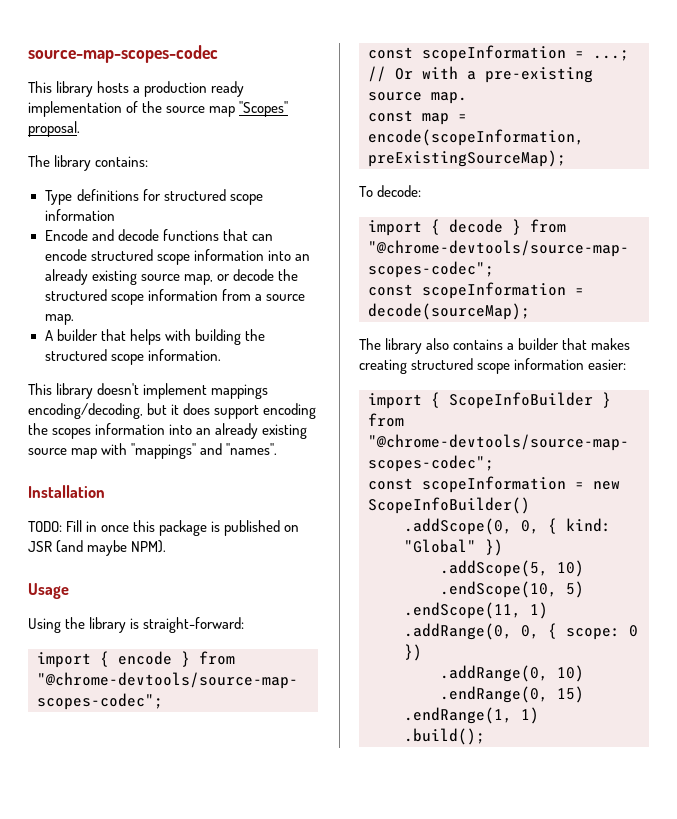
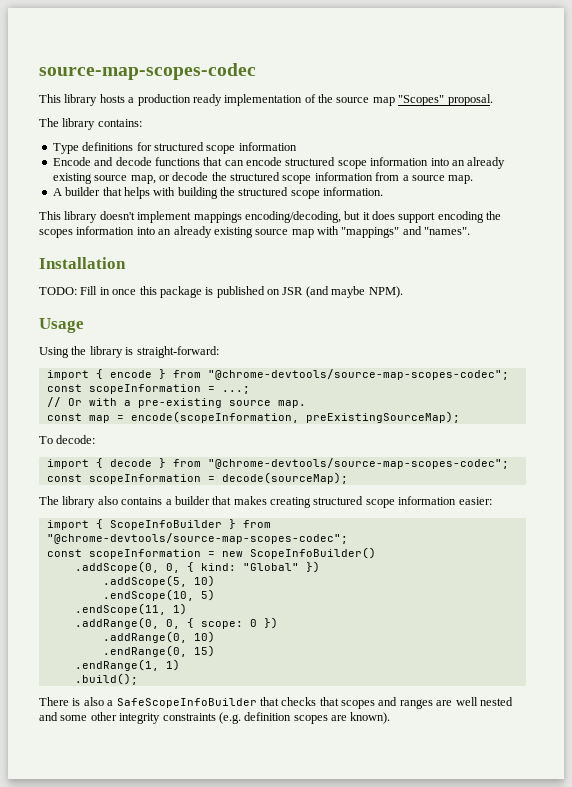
(485, 736) none -> [39,697,513,709] [39,712,391,724] // There is also a SafeScopeInfoBuilder that checks that scopes and ranges are well nested and some other integrity constraints (e.g. definition scopes are known).

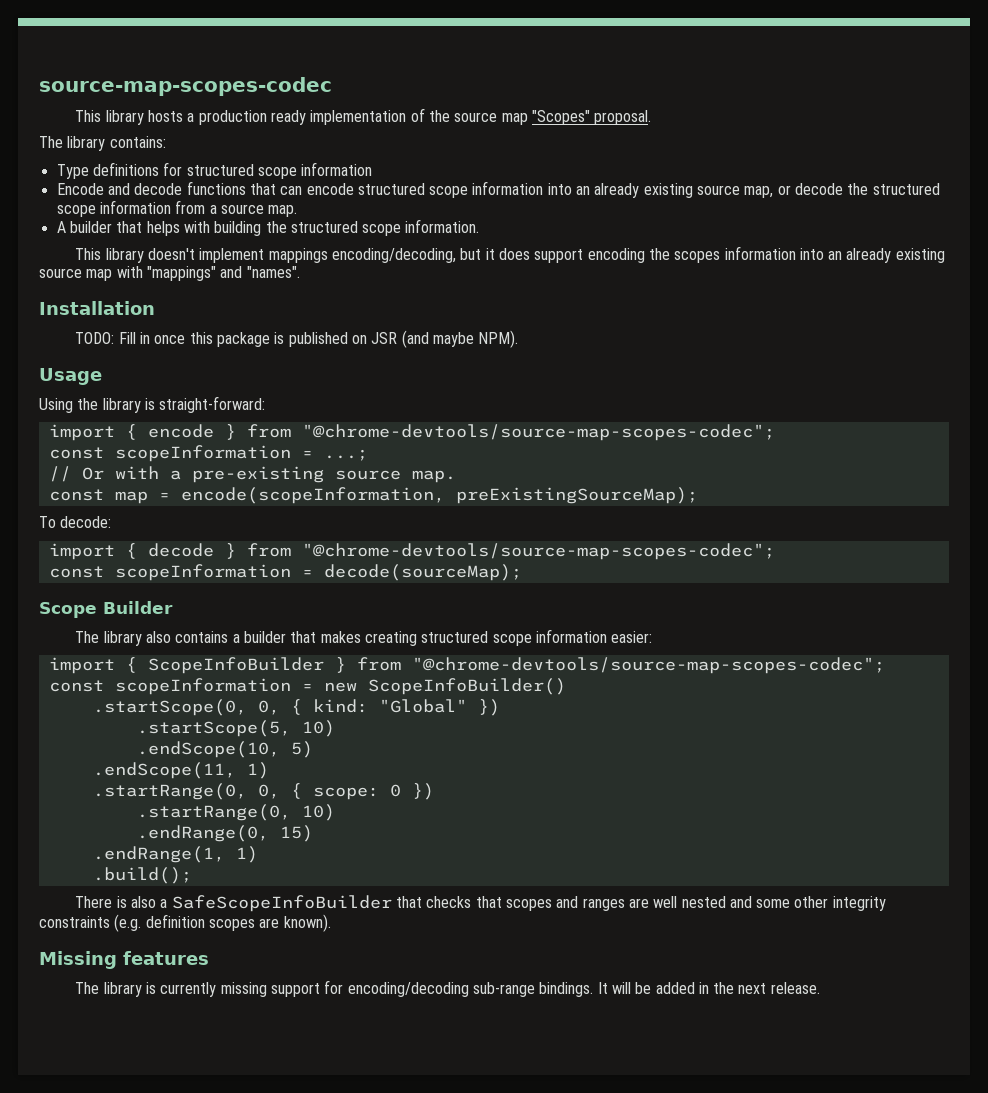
(348, 478) none -> [39,601,173,618] // Scope Builder
[74,561,159,573] .addScope(0, -> [92,699,247,716] .startScope(0,
[102,575,187,587] .addScope(5, -> [136,720,291,737] .startScope(5,
[74,617,159,629] .addRange(0, -> [92,783,247,800] .startRange(0,
[102,631,187,643] .addRange(0, -> [136,804,291,821] .startRange(0,
(391, 718) none -> [39,951,209,969] [75,980,820,997] // Missing features // The library is currently missing support for encoding/decoding sub-range bindings. It will be added in the next release.

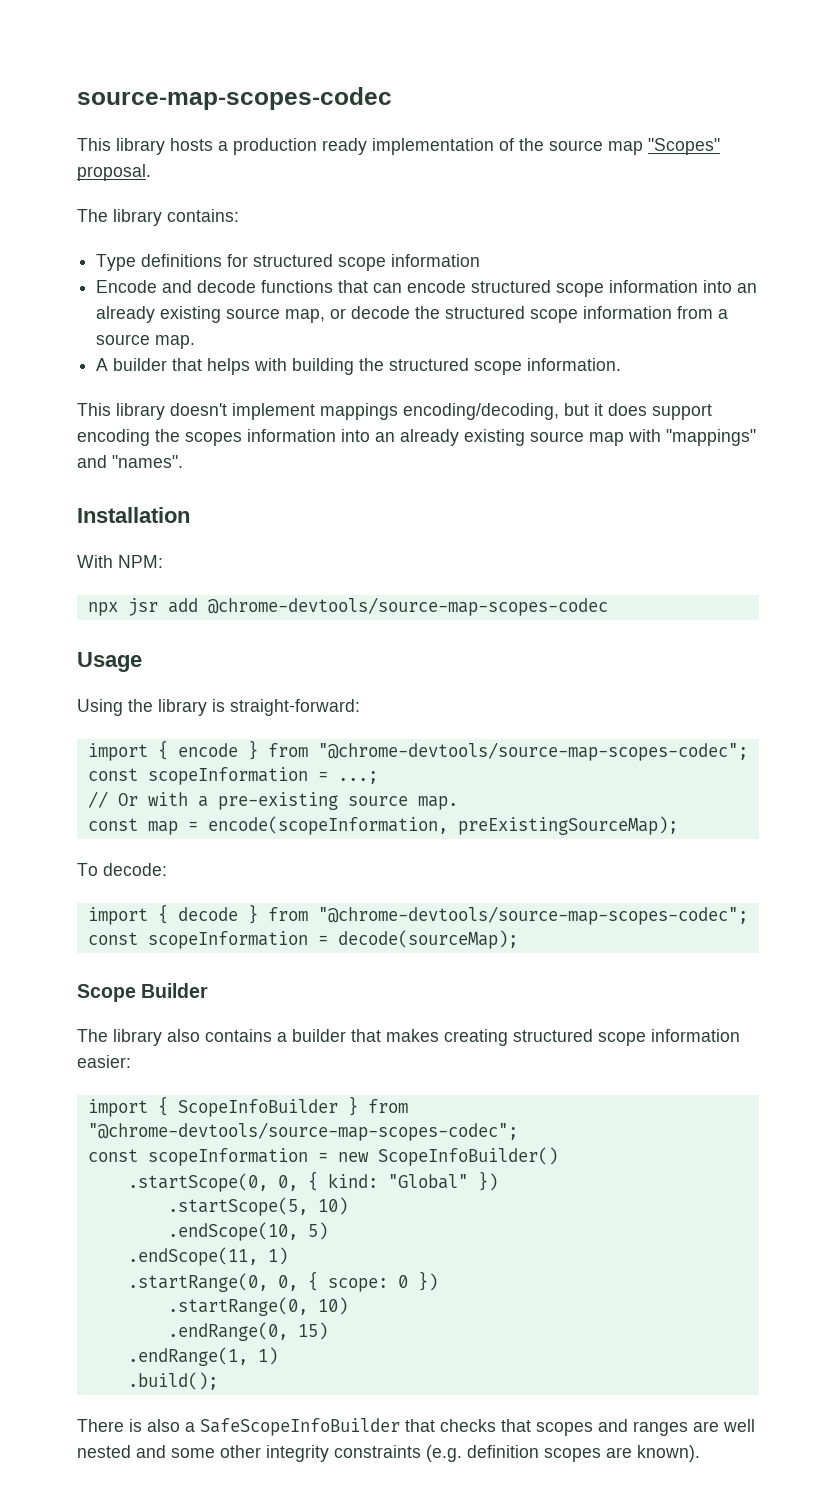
[75,330,519,348] TODO: Fill in once this package is published on JSR (and maybe NPM). -> [77,555,163,568] [87,597,608,616] With NPM: // npx jsr add @chrome-devtools/source-map-scopes-codec
[39,951,209,969] [75,980,820,997] // Missing features // The library is currently missing support for encoding/decoding sub-range bindings. It will be added in the next release. -> (700, 1453) none

